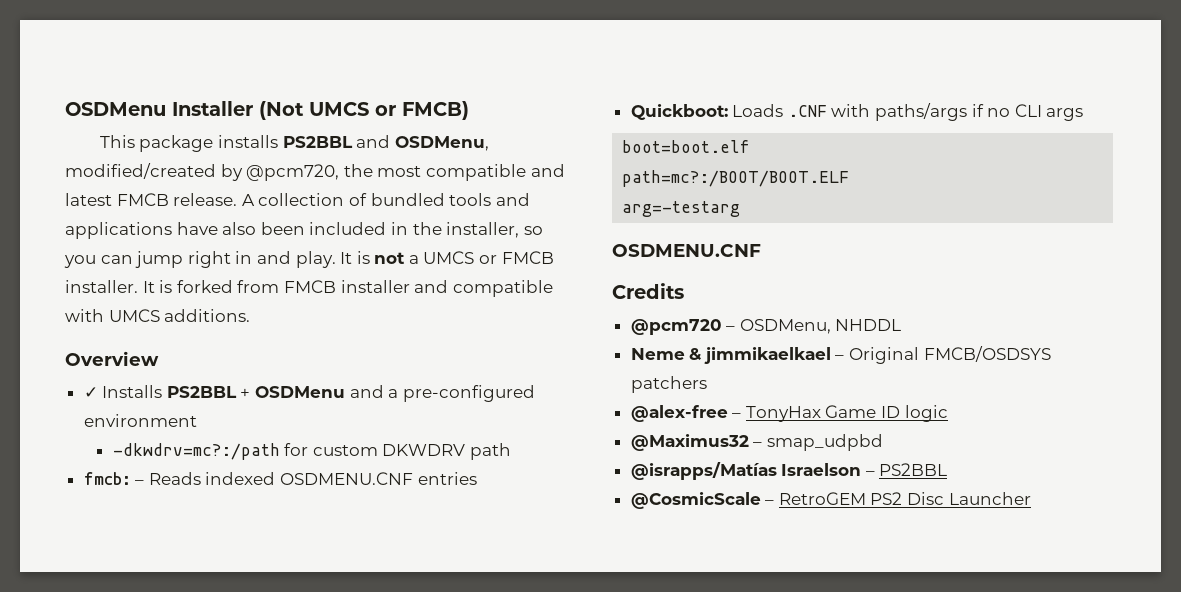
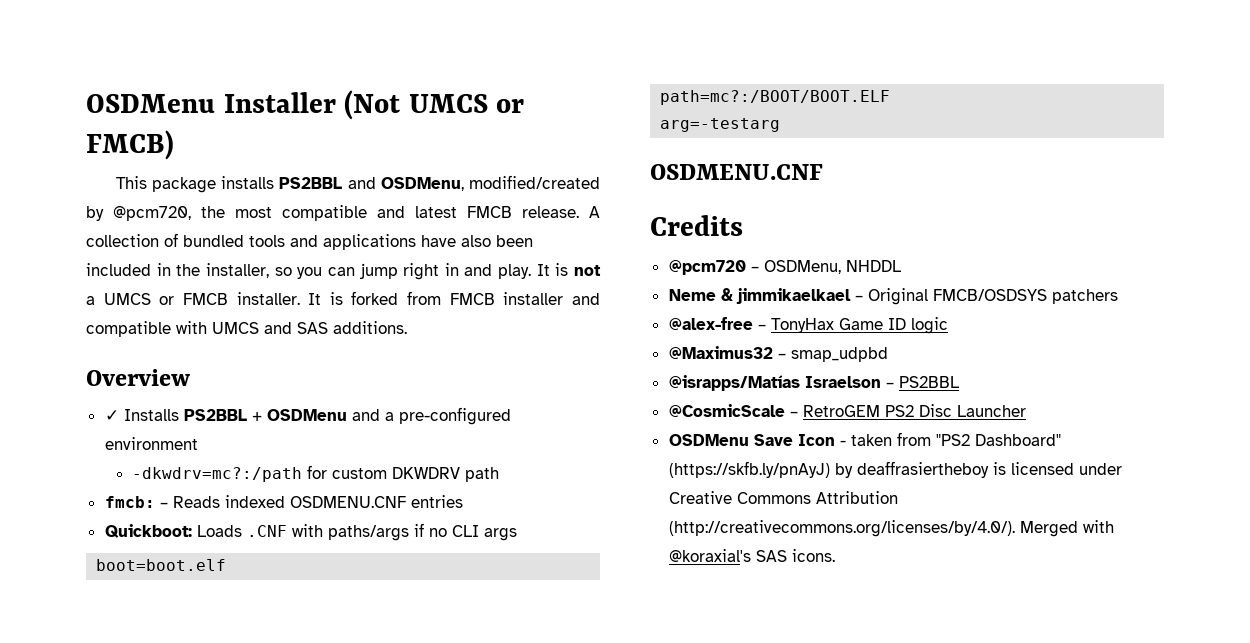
(160, 315) none -> [264,322,328,334] and SAS
(1031, 498) none -> [668,432,1061,446] [668,461,1122,478] [668,491,898,504] [668,520,1114,537] [668,549,835,562] // OSDMenu Save Icon - taken from "PS2 Dashboard" (https://skfb.ly/pnAyJ) by deaffrasiertheboy is licensed under Creative Commons Attribution (http://creativecommons.org/licenses/by/4.0/). Merged with @koraxial's SAS icons.

